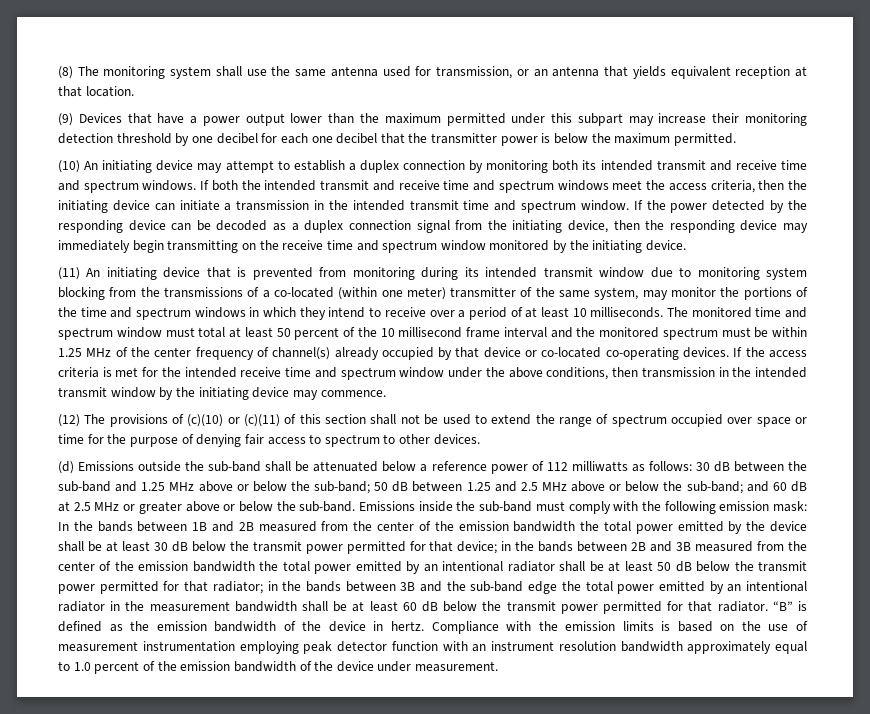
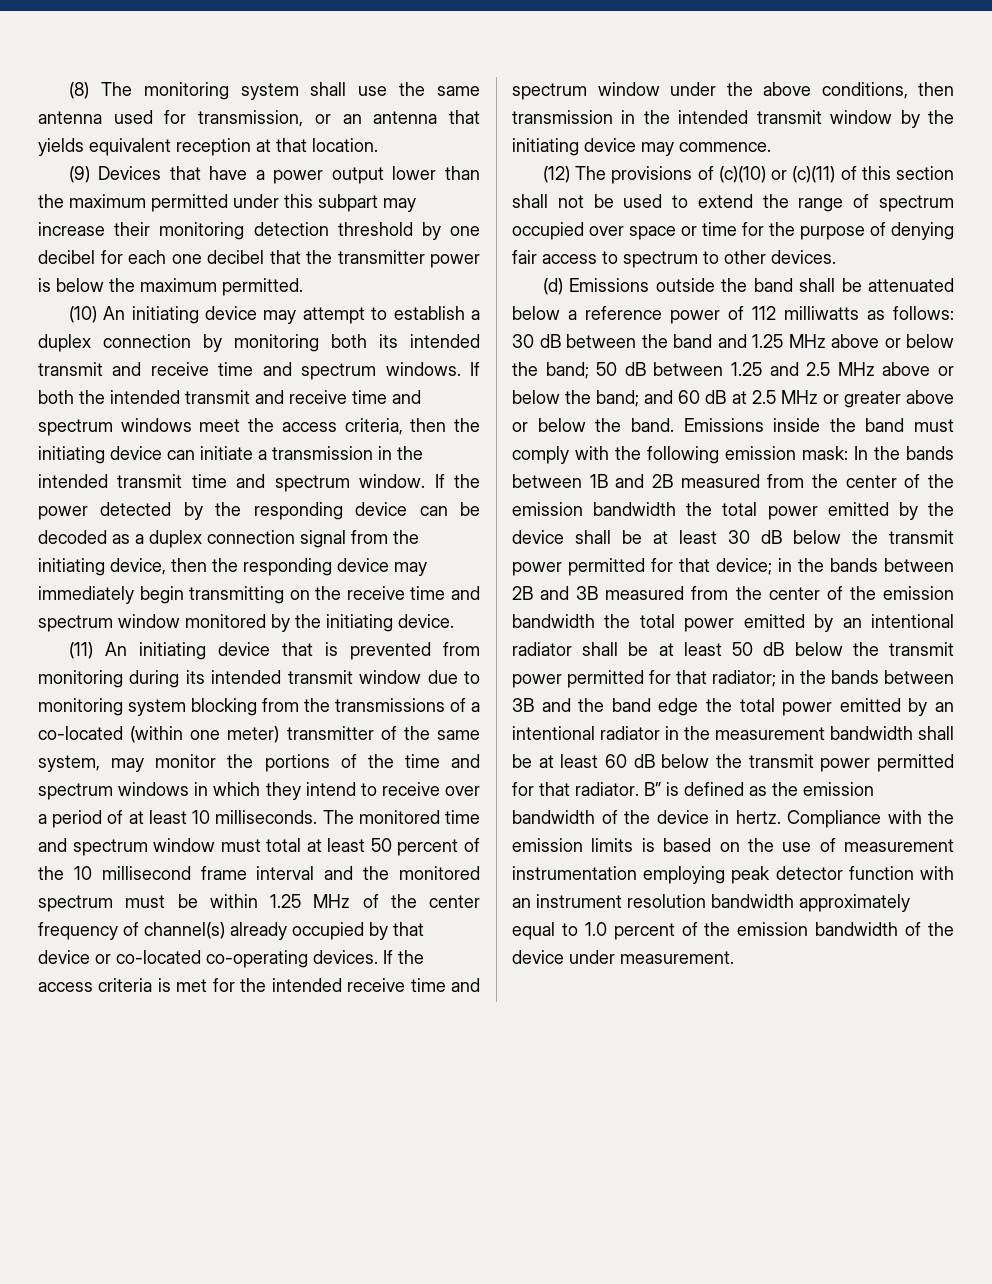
[208,461,262,472] sub-band -> [753,278,793,292] band
[58,481,111,492] sub-band -> [673,334,712,348] band
[314,481,371,494] sub-band; -> [545,362,589,379] band;
[686,481,743,494] sub-band; -> [596,390,640,407] band;
[299,501,356,512] sub-band. -> [630,418,674,432] band.
[479,501,533,512] sub-band -> [865,418,905,432] band
[470,581,524,592] sub-band -> [611,698,651,712] band
[772,601,793,611] “B” -> [644,782,661,796] B”

